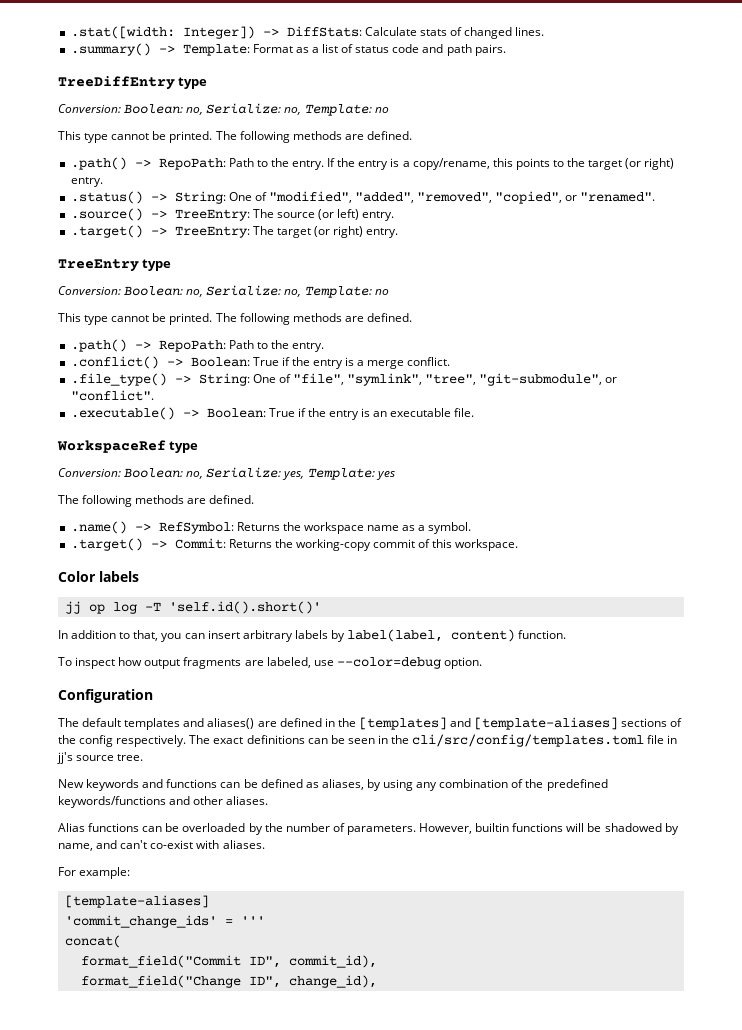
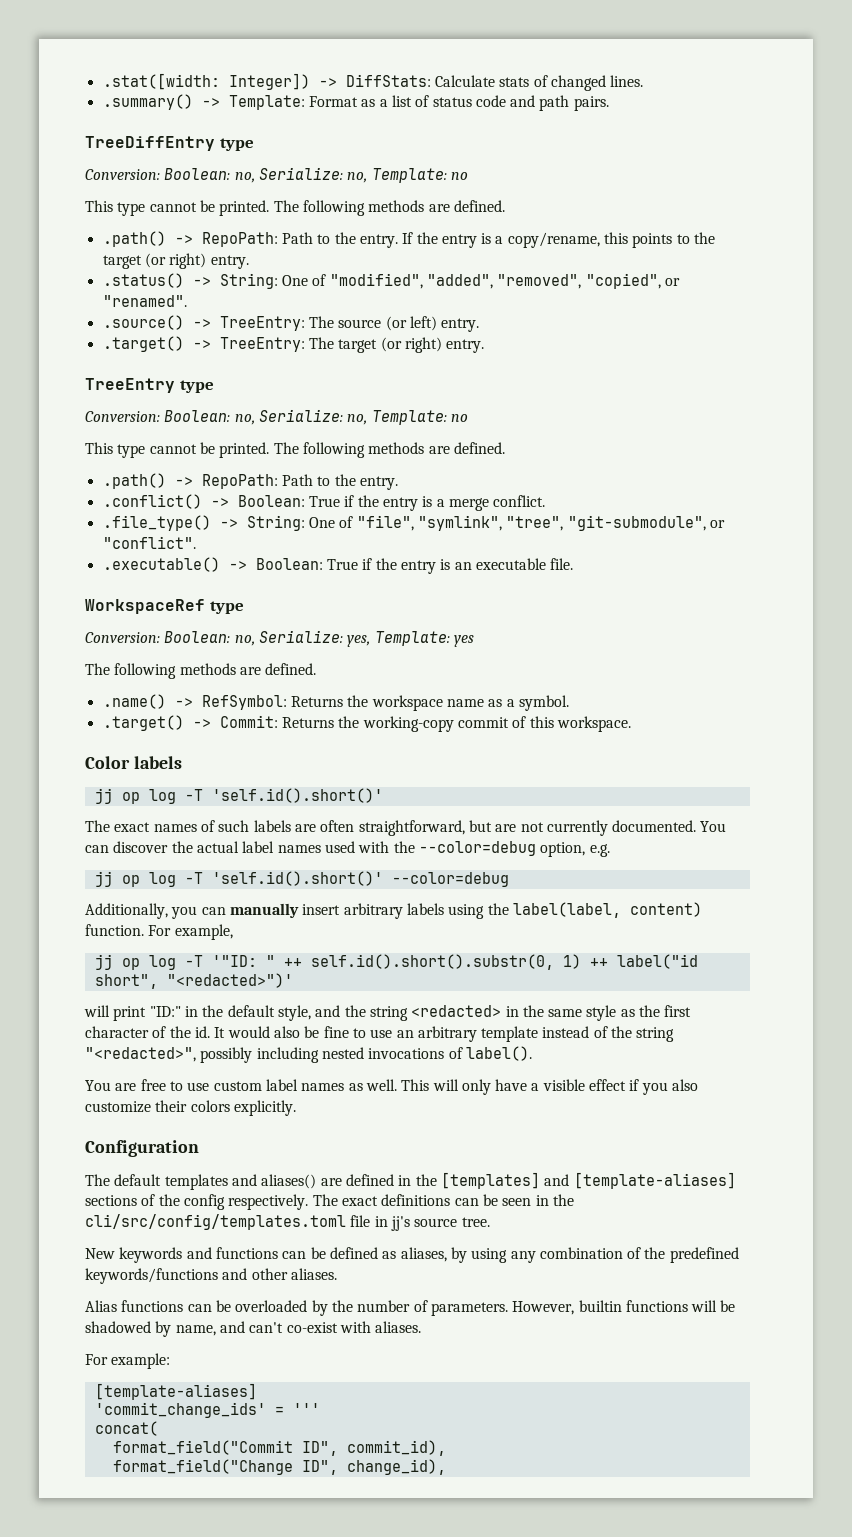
[58,630,159,641] In addition to that, -> [85,820,727,836] [85,841,610,857] [94,871,509,887] [85,903,168,919] The exact names of such labels are often straightforward, but are not currently documented. You can discover the actual label names used with the --color=debug option, e.g. // jj op log -T 'self.id().short()' --color=debug // Additionally,
(205, 636) none -> [229,903,299,918] manually
[330,630,345,642] by -> [448,903,509,919] using the
[58,657,482,669] // To inspect how output fragments are labeled, use --color=debug option. -> [148,924,233,940] [94,954,698,970] [94,973,293,989] [84,1005,692,1021] [85,1026,675,1042] [85,1046,532,1063] [85,1079,699,1095] [85,1100,296,1116] For example, // jj op log -T '"ID: " ++ self.id().short().substr(0, 1) ++ label("id short", "<redacted>")' // will print "ID:" in the default style, and the string <redacted> in the same style as the first character of the id. It would also be fine to use an arbitrary template instead of the string "<redacted>", possibly including nested invocations of label(). // You are free to use custom label names as well. This will only have a visible effect if you also customize their colors explicitly.

